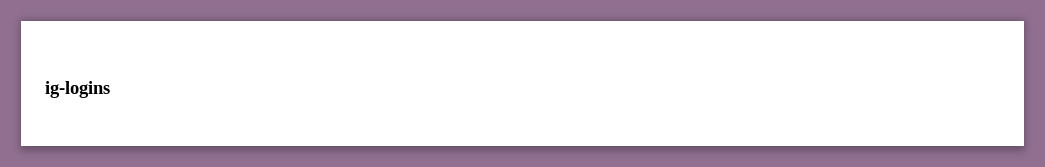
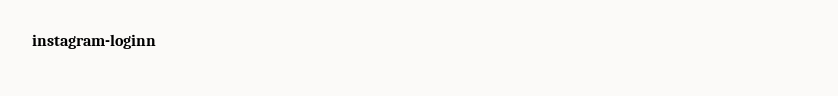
[45,81,110,98] ig-logins -> [32,34,156,49] instagram-loginn

